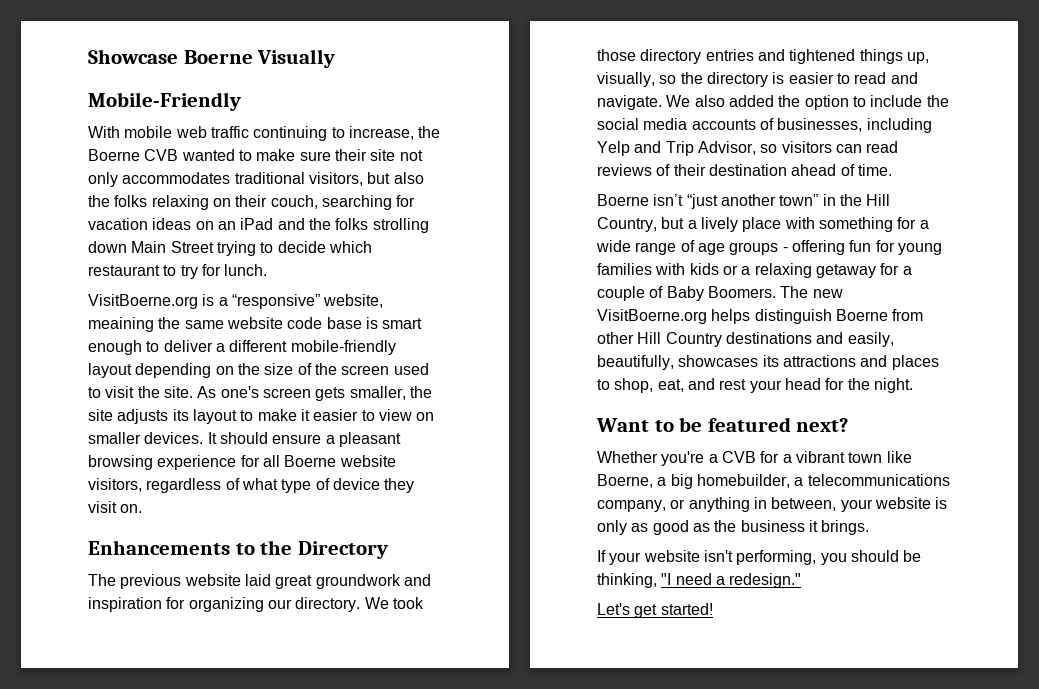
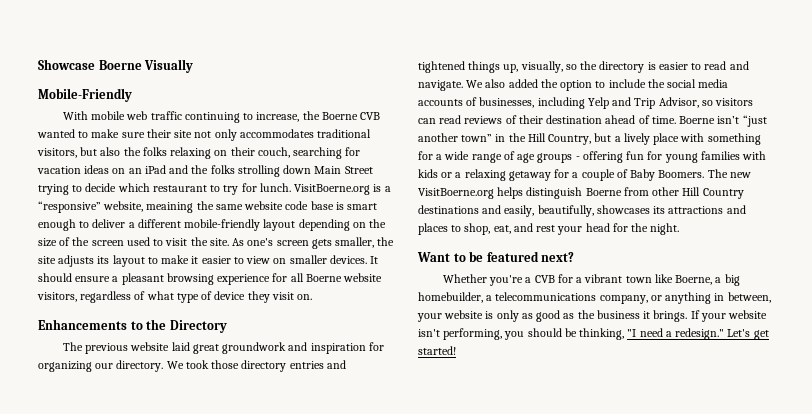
(268, 270) // -> (291, 187) none
(892, 170) // -> (676, 120) none
(870, 527) // -> (688, 316) none
(802, 580) // -> (725, 334) none

